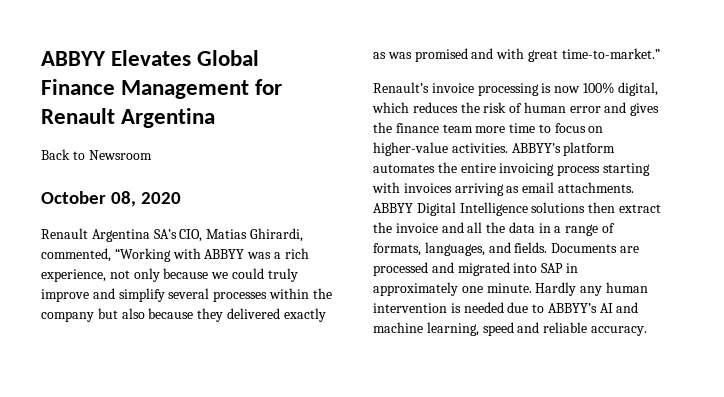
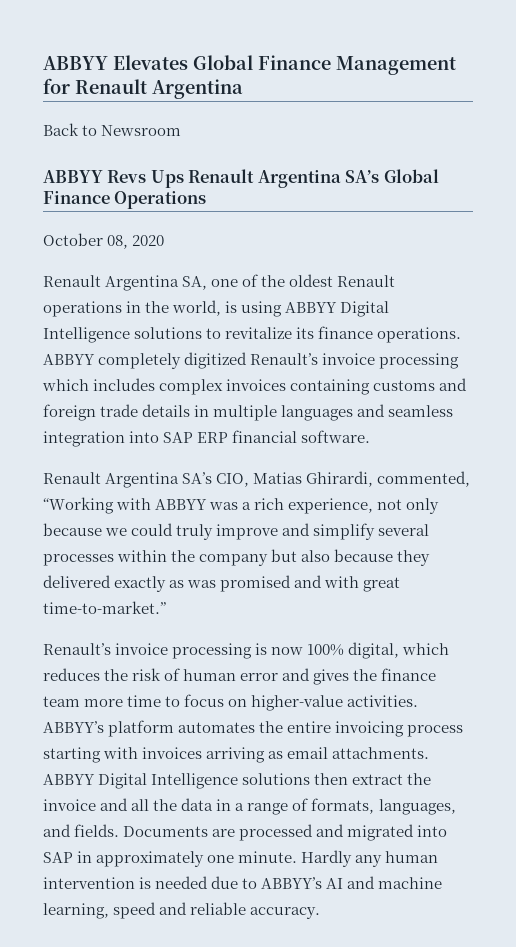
[41,191,181,207] October 08, 2020 -> [43,169,439,188] [43,191,207,209] [43,233,165,249] [43,274,396,291] [43,300,390,317] [43,326,462,343] [43,352,460,369] [42,378,468,395] [43,404,454,421] [43,430,371,447] ABBYY Revs Ups Renault Argentina SA’s Global Finance Operations // October 08, 2020 // Renault Argentina SA, one of the oldest Renault operations in the world, is using ABBYY Digital Intelligence solutions to revitalize its finance operations. ABBYY completely digitized Renault’s invoice processing which includes complex invoices containing customs and foreign trade details in multiple languages and seamless integration into SAP ERP financial software.

